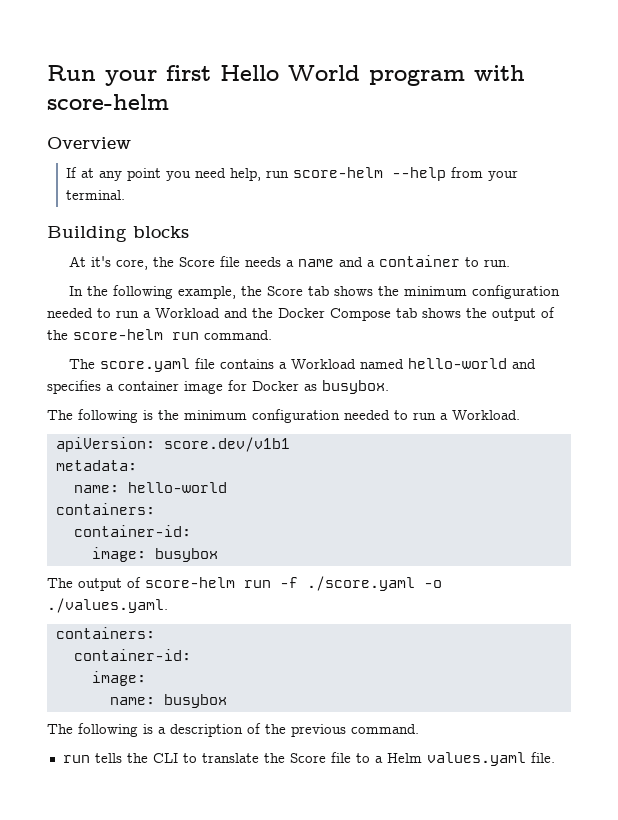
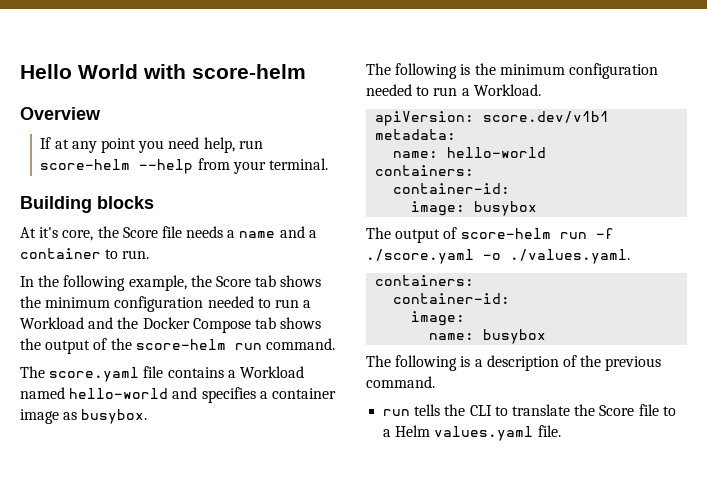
[47,65,211,86] Run your first -> (20, 71) none
[369,69,465,86] program -> (138, 71) none
[228,380,299,391] for Docker -> (59, 416) none

